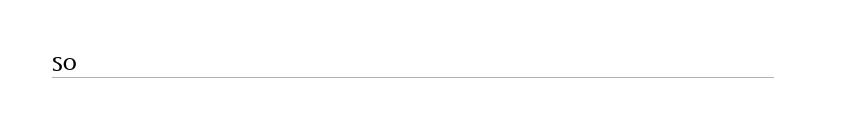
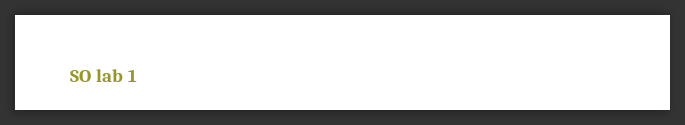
(77, 64) none -> [95,69,137,82] lab 1

